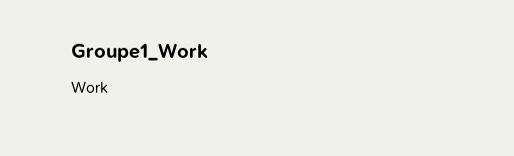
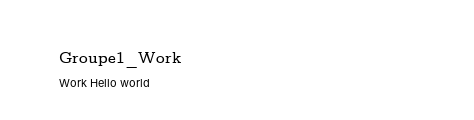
(108, 87) none -> [90,79,150,87] Hello world

